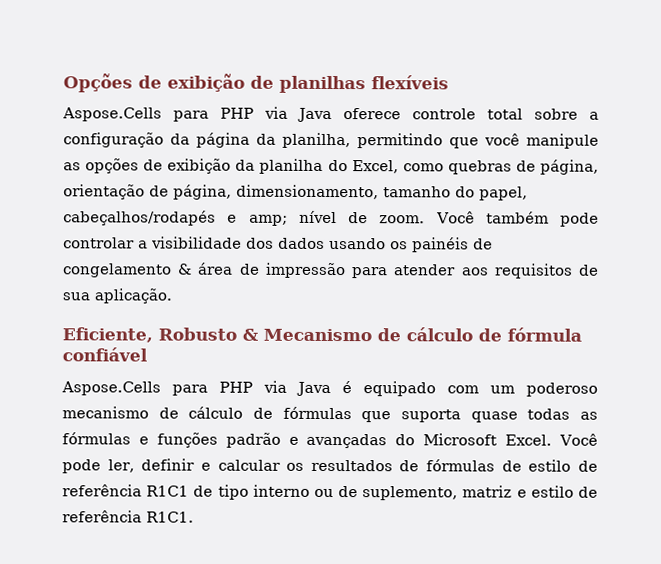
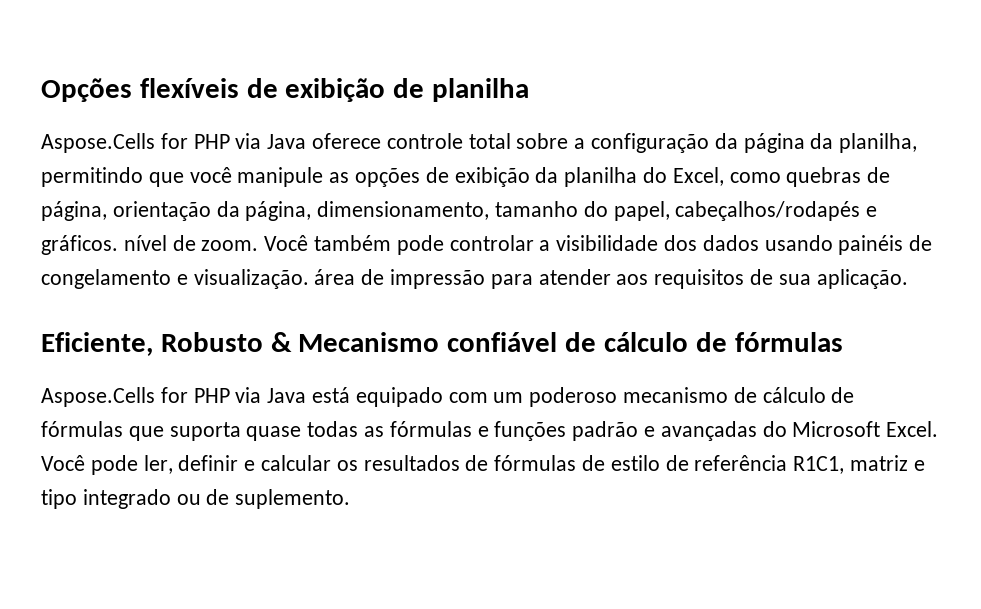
(133, 83) none -> [139,78,239,98] flexíveis
[279,75,449,94] [62,107,209,122] planilhas flexíveis // Aspose.Cells para -> [432,78,530,102] [41,133,188,153] planilha // Aspose.Cells for
[149,185,169,197] de -> [216,201,240,217] da
[248,214,288,226] amp; -> [41,235,118,255] gráficos.
[390,241,408,250] os -> (833, 243) none
[178,263,193,275] & -> [176,269,309,289] e visualização.
[377,327,582,342] [62,347,148,362] [61,380,352,397] de cálculo de fórmula confiável // Aspose.Cells para PHP via Java é -> [447,332,843,352] [41,387,351,407] confiável de cálculo de fórmulas // Aspose.Cells for PHP via Java está
[146,484,598,501] [62,510,194,523] R1C1 de tipo interno ou de suplemento, matriz e estilo de referência R1C1. -> [793,455,925,474] [41,489,351,509] R1C1, matriz e tipo integrado ou de suplemento.

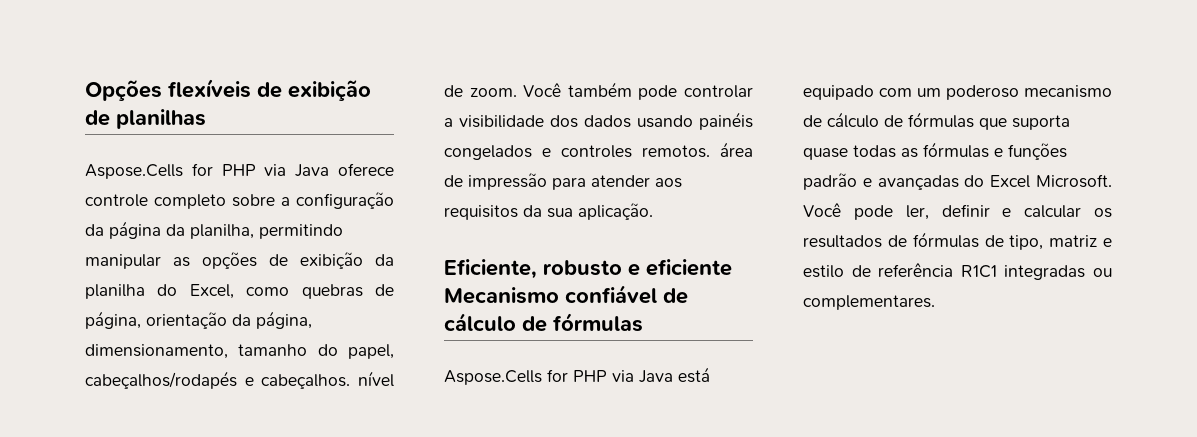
[432,78,530,102] planilha -> [116,109,206,129] planilhas
[468,133,511,149] total -> [154,194,226,209] completo
[148,167,324,187] que você manipule -> [85,254,161,269] manipular
[41,235,118,255] gráficos. -> [261,374,351,389] cabeçalhos.
[909,235,933,251] [41,269,309,289] de congelamento e visualização. -> [444,145,710,160] congelados e controles remotos.
[750,269,774,285] de -> [523,205,542,217] da
[160,332,292,352] Robusto & -> [543,259,732,276] robusto e eficiente
[792,421,939,437] Microsoft Excel. -> [990,174,1112,188] Excel Microsoft.
[610,455,925,474] [41,489,351,509] estilo de referência R1C1, matriz e tipo integrado ou de suplemento. -> [1009,235,1112,250] [803,263,1112,280] [803,295,935,310] tipo, matriz e estilo de referência R1C1 integradas ou complementares.

